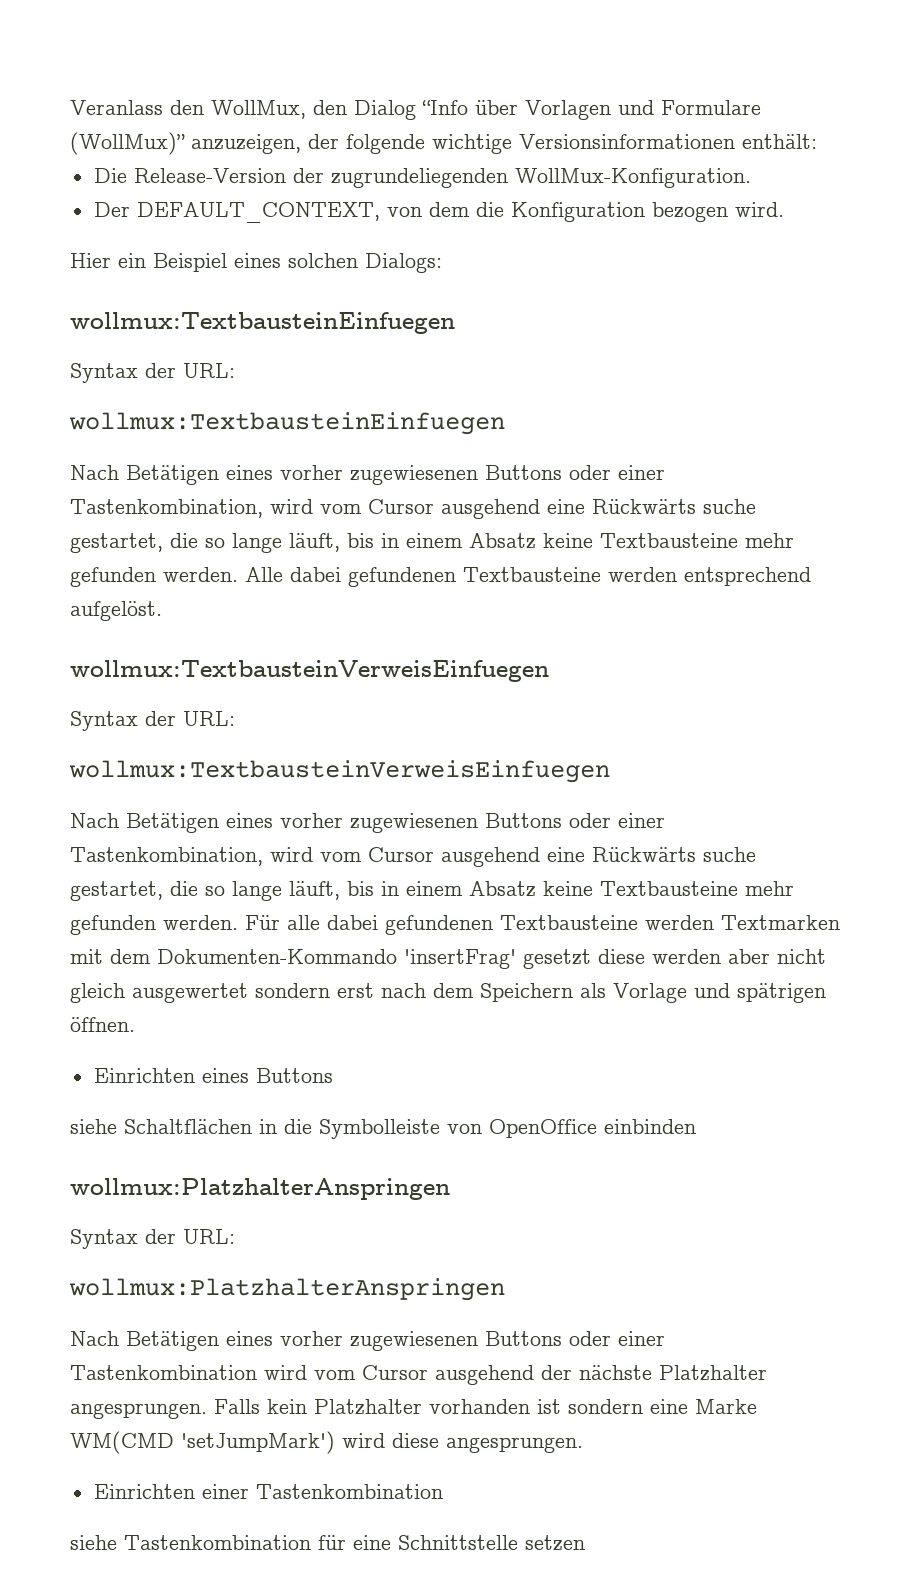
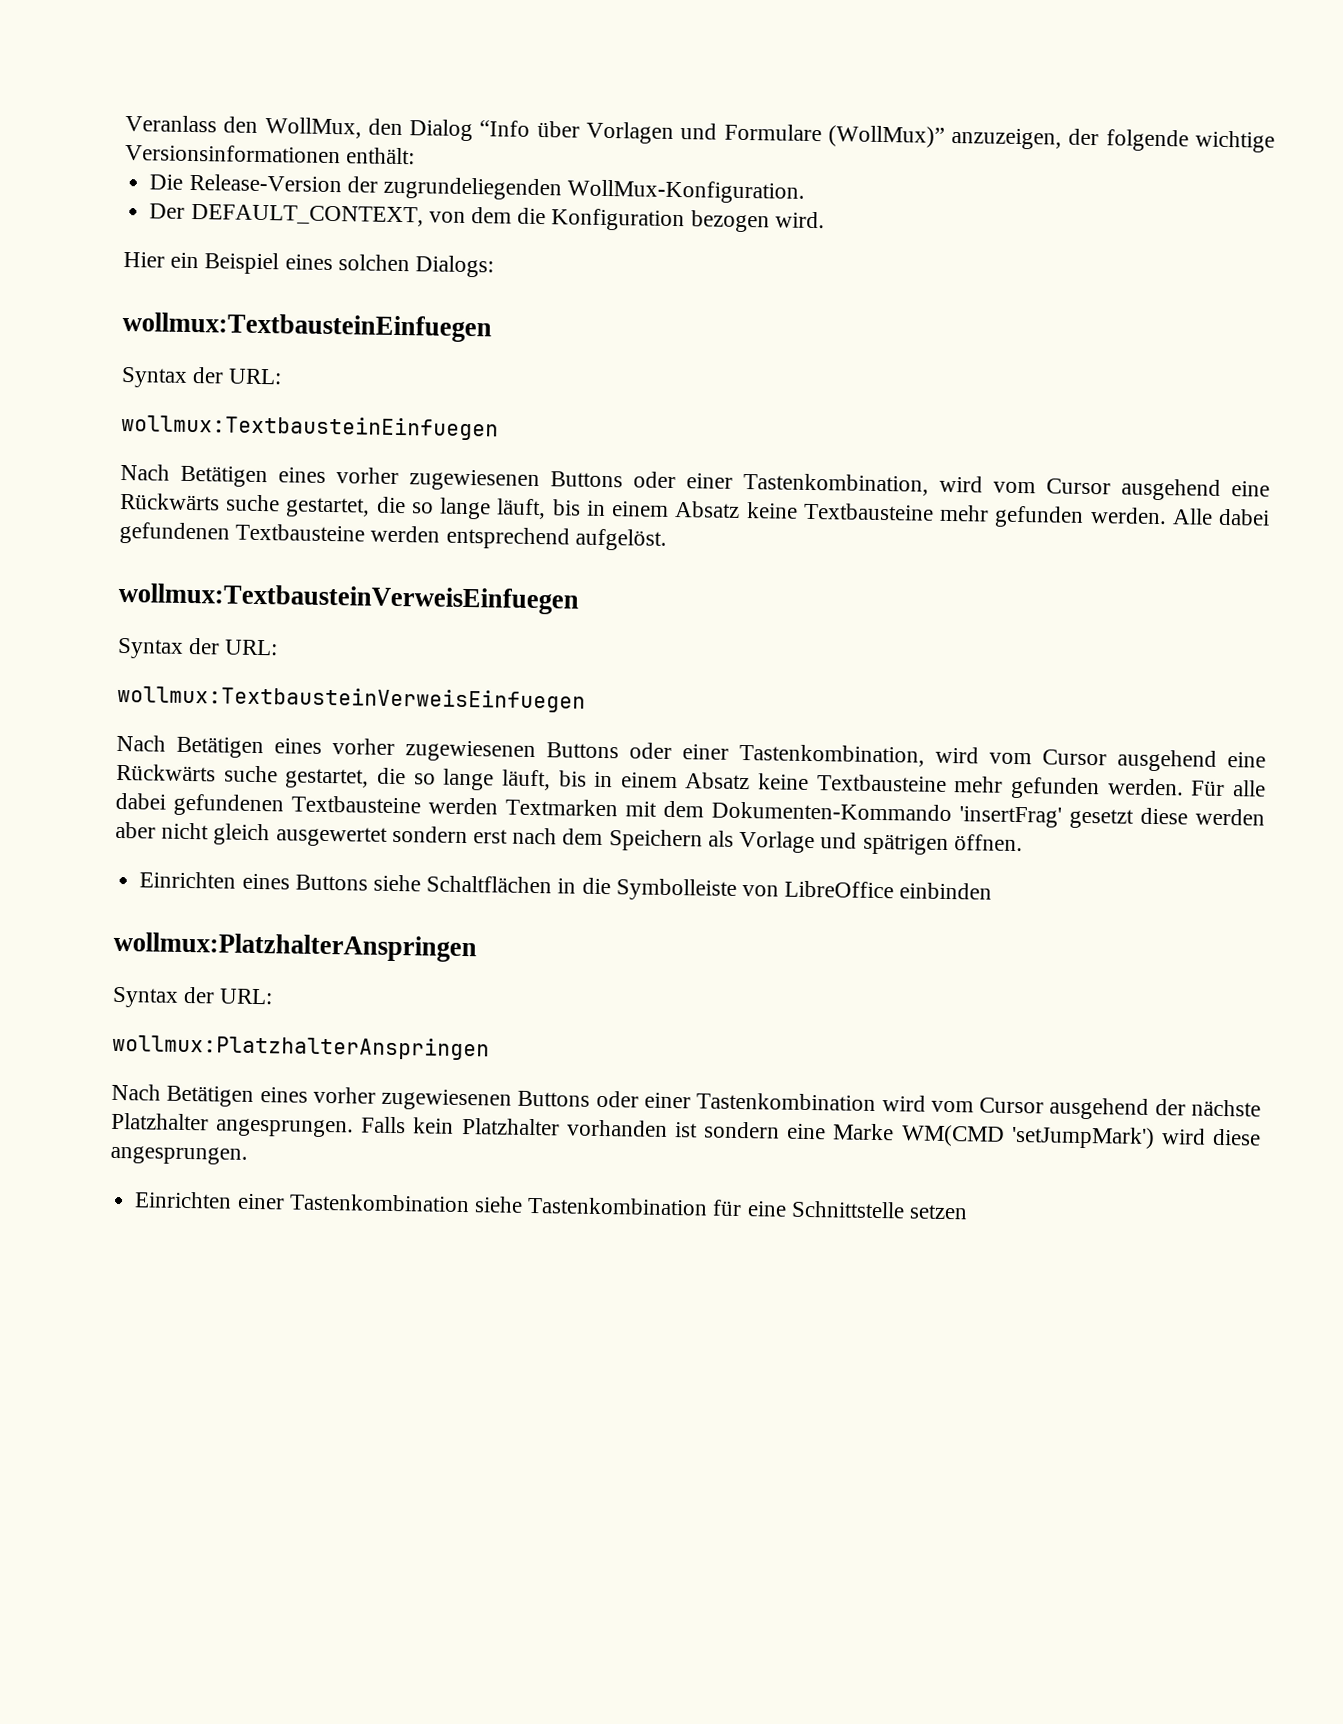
(333, 1075) // -> (368, 882) none
[489,1119,597,1138] OpenOffice -> [784,880,895,899] LibreOffice
(443, 1491) // -> (470, 1203) none

